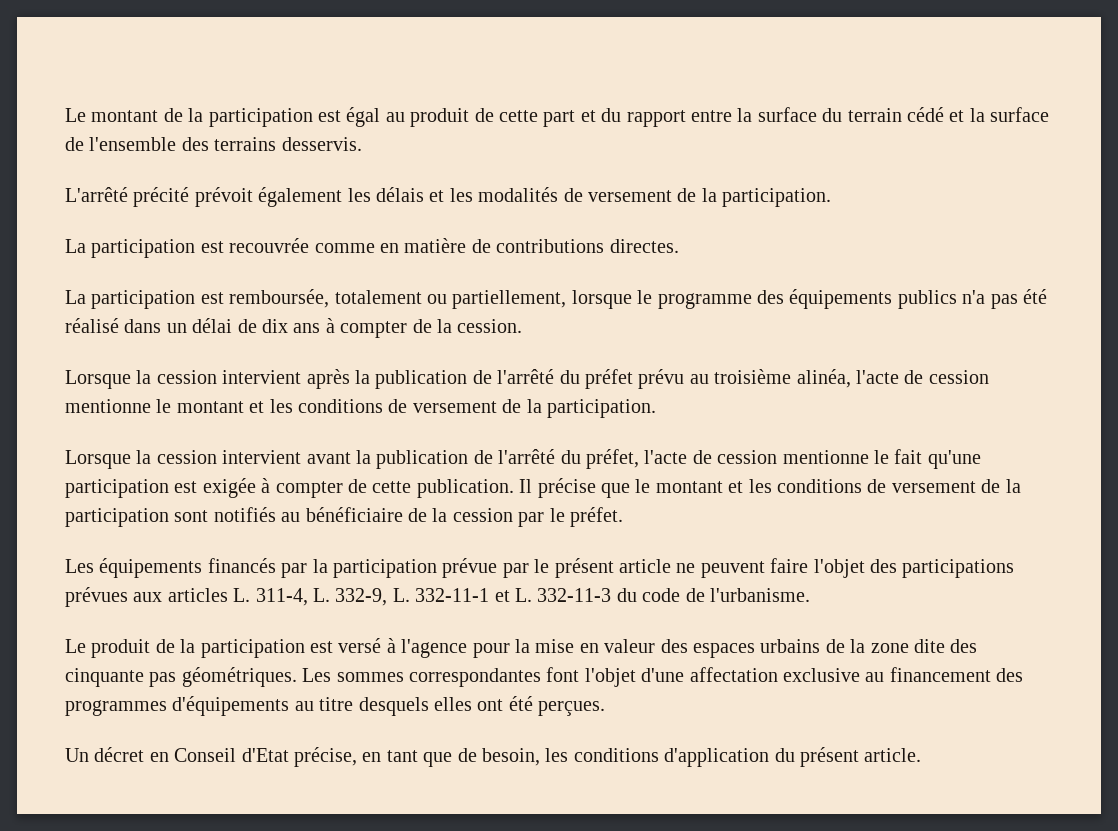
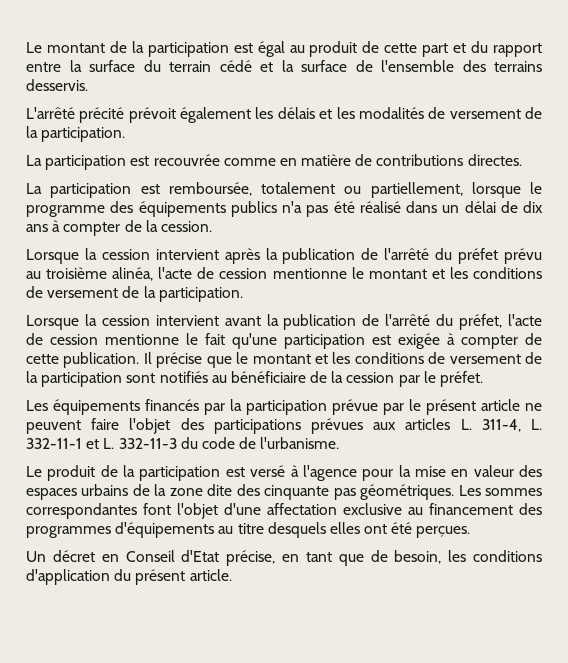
[335,588,410,606] 332-9, L. -> (542, 424) none

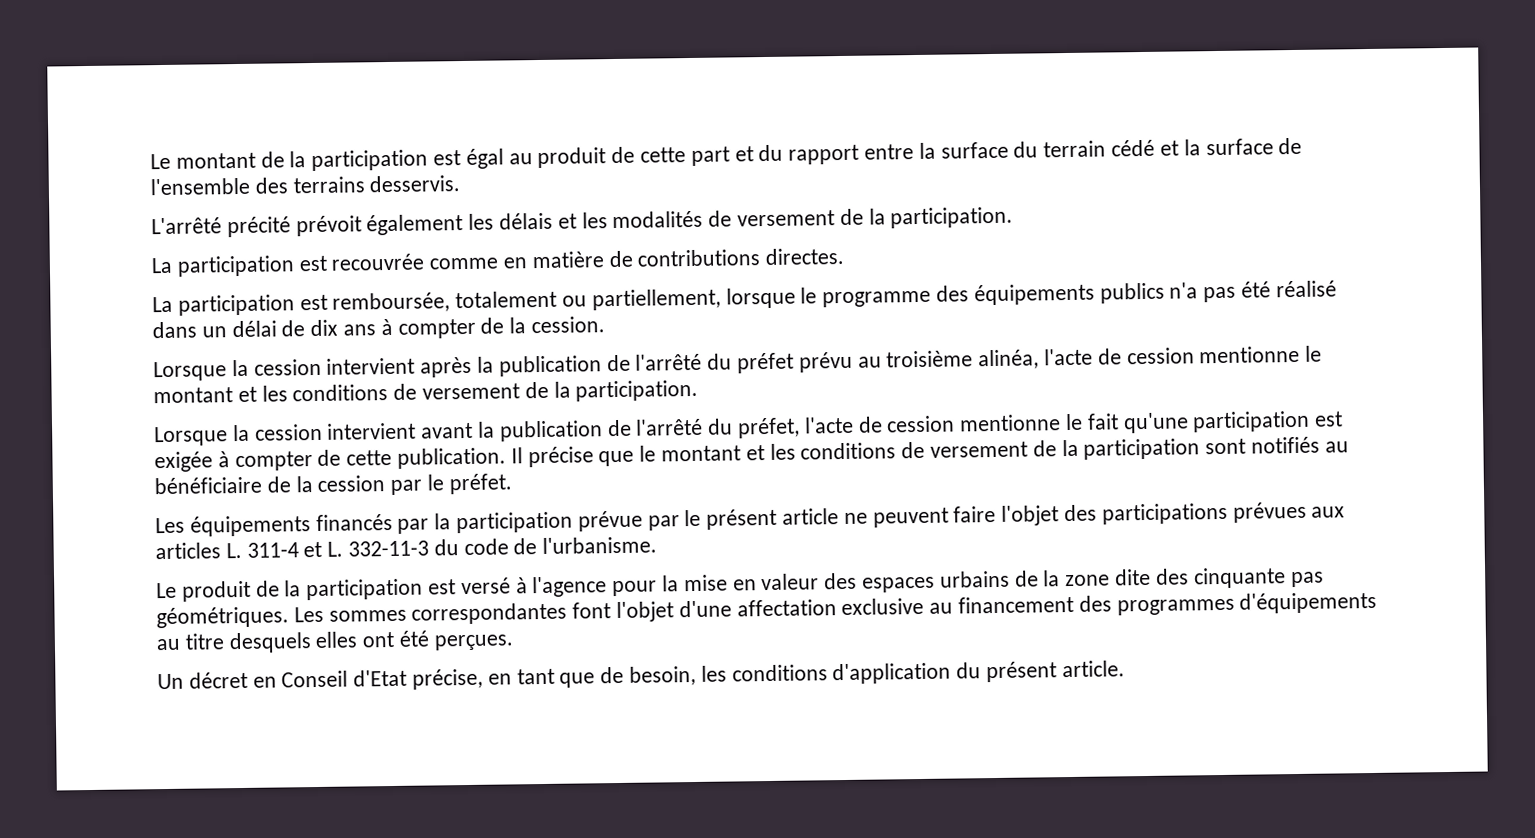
[481,419,542,432] [26,438,82,449] 311-4, L. 332-11-1 -> [246,542,299,558] 311-4

